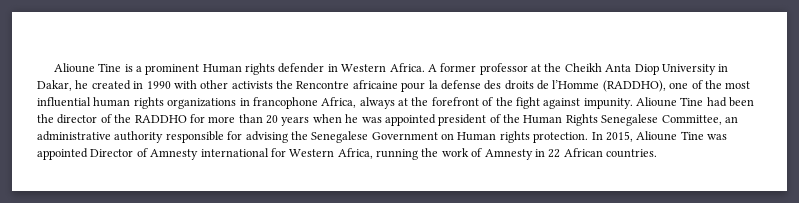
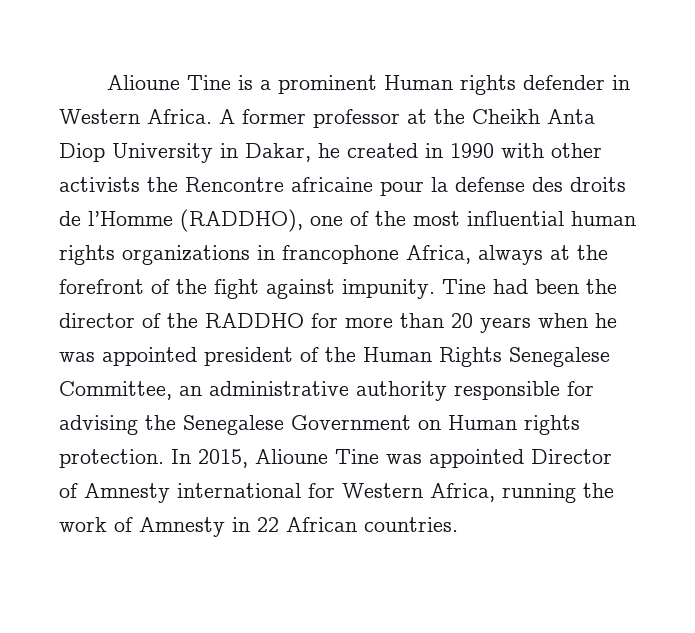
[636,97,677,107] Alioune -> (435, 289) none

